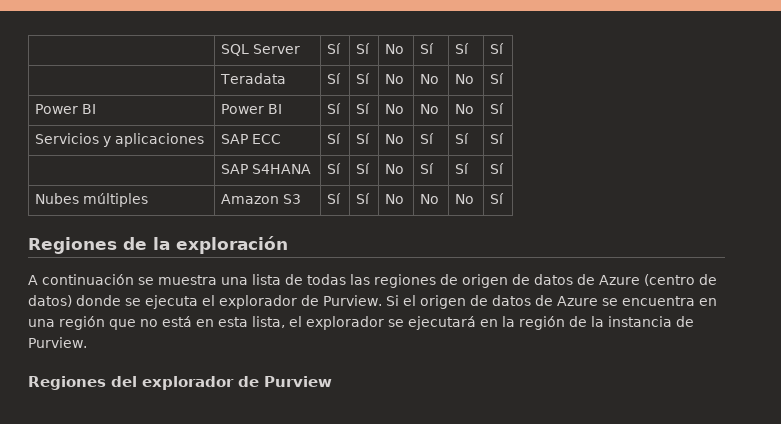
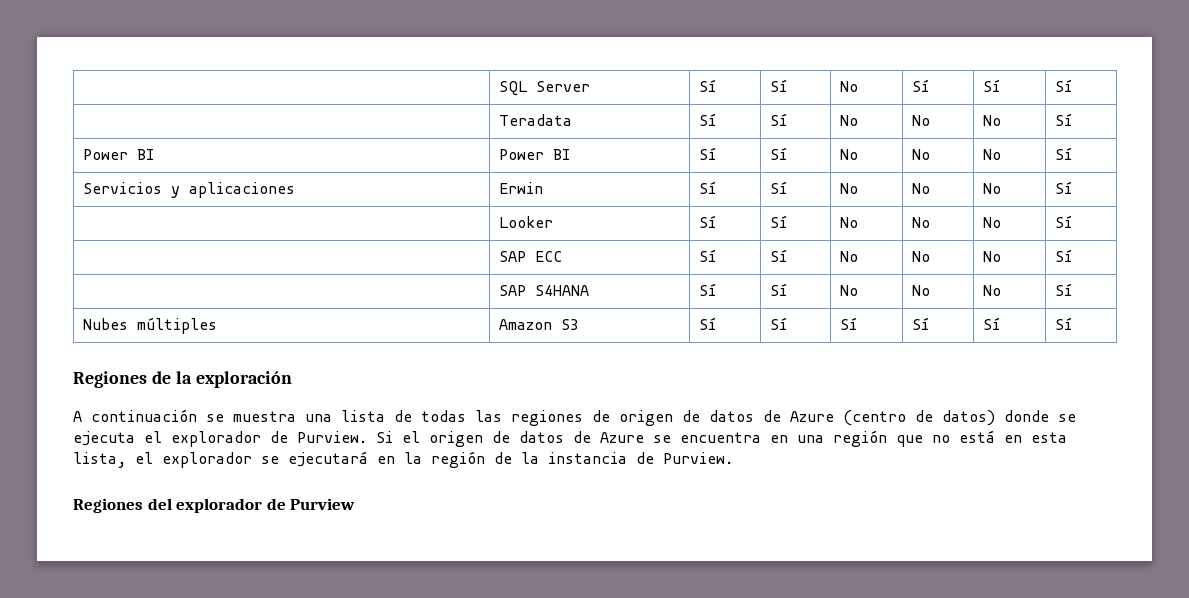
(205, 140) none -> [499,182,544,194] [699,181,717,194] [770,181,788,194] [840,183,859,194] [912,183,931,194] [983,183,1002,194] [1055,181,1073,194] [499,216,554,228] [699,215,717,228] [770,215,788,228] [840,217,859,228] [912,217,931,228] [983,217,1002,228] [1055,215,1073,228] | Erwin | Sí | Sí | No | No | No | Sí // | Looker | Sí | Sí | No | No | No | Sí //
[420,133,435,144] [455,133,470,144] Sí | Sí -> [912,251,931,262] [983,251,1002,262] No | No
[420,163,435,174] [455,163,470,174] Sí | Sí -> [912,285,931,296] [983,285,1002,296] No | No
[385,194,405,204] [420,194,440,204] [455,194,475,204] No | No | No -> [840,317,858,330] [912,317,930,330] [983,317,1001,330] Sí | Sí | Sí

